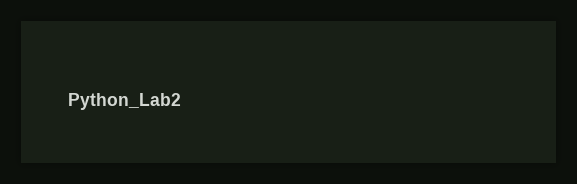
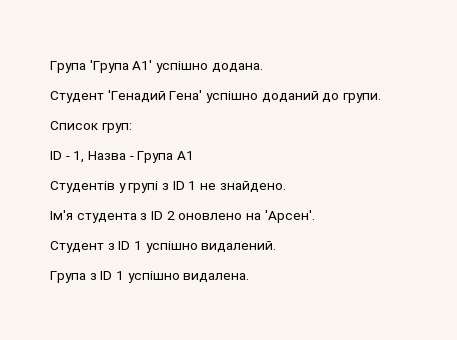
[68,93,181,110] Python_Lab2 -> [50,60,263,73] [50,90,381,103] [50,121,132,133] [50,151,194,163] [50,181,286,193] [50,210,315,223] [50,241,277,253] [50,271,250,283] Група 'Група A1' успішно додана. // Студент 'Генадий Гена' успішно доданий до групи. // Список груп: // ID - 1, Назва - Група A1 // Студентів у групі з ID 1 не знайдено. // Ім'я студента з ID 2 оновлено на 'Арсен'. // Студент з ID 1 успішно видалений. // Група з ID 1 успішно видалена.

